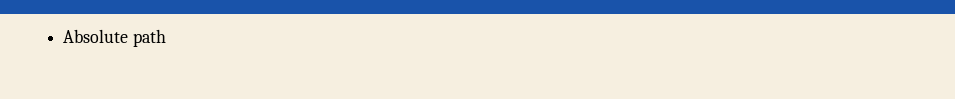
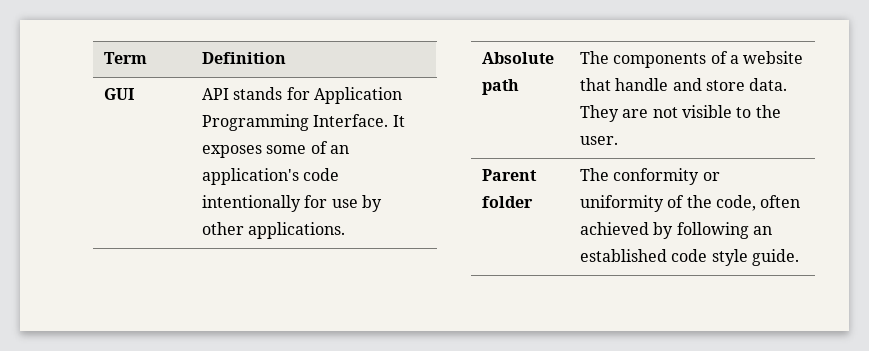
[63,29,166,47] Absolute path -> [104,52,148,64] [202,52,287,64] [104,88,135,100] [202,87,403,104] [202,114,405,131] [202,141,350,158] [202,168,340,185] [202,195,383,212] [202,222,346,239] [482,52,555,64] [482,79,520,95] [580,51,804,68] [580,78,788,91] [580,105,781,122] [580,136,619,145] [482,169,538,181] [482,196,534,208] [580,168,720,185] [580,195,801,212] [580,222,773,239] [580,249,800,266] Term | Definition // GUI | API stands for Application Programming Interface. It exposes some of an application's code intentionally for use by other applications. // Absolute path | The components of a website that handle and store data. They are not visible to the user. // Parent folder | The conformity or uniformity of the code, often achieved by following an established code style guide.

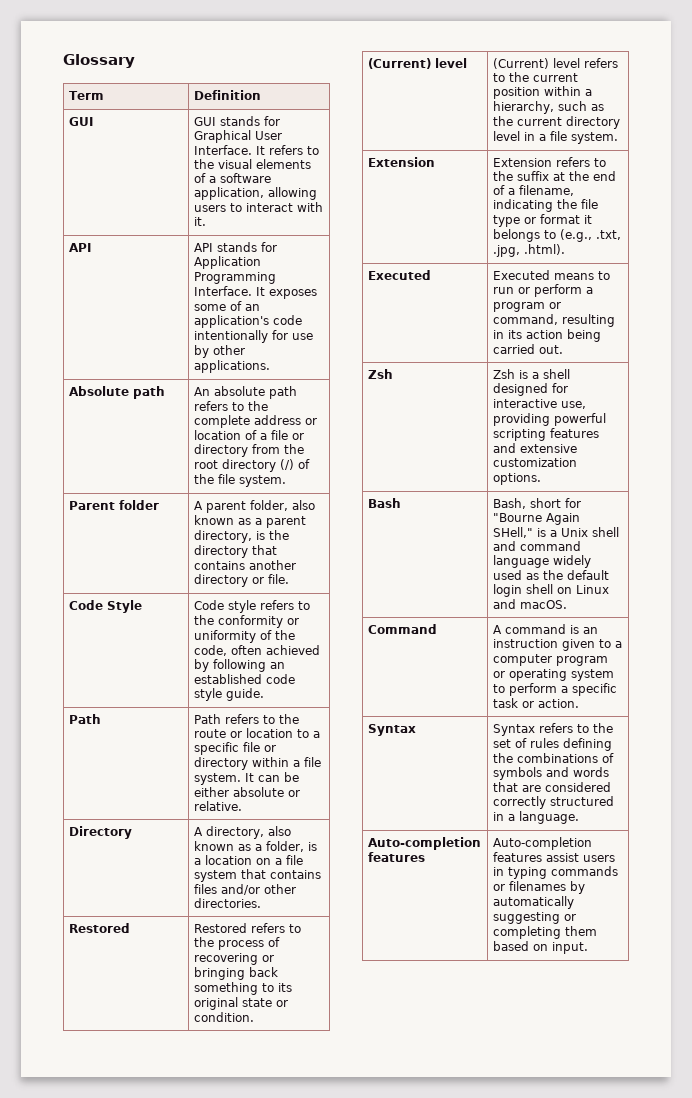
(104, 58) none -> [63,54,135,68] Glossary //
(135, 94) none -> [193,116,280,126] [193,130,282,143] [193,145,319,155] [193,159,311,169] [193,173,271,183] [193,187,317,200] [193,202,323,212] [193,217,206,226] [68,243,91,252] | GUI stands for Graphical User Interface. It refers to the visual elements of a software application, allowing users to interact with it. // API
[580,51,804,68] [580,78,788,91] [580,105,781,122] [580,136,619,145] [482,169,538,181] [482,196,534,208] [580,168,610,181] The components of a website that handle and store data. They are not visible to the user. // Parent folder | The -> [193,386,297,399] [193,401,268,411] [193,415,317,428] [193,430,304,440] [193,444,304,457] [193,459,310,472] [193,474,286,487] [68,500,159,510] [193,500,315,513] [193,515,306,528] [193,530,289,543] [193,545,277,558] [193,560,296,570] [193,574,289,587] [68,600,142,613] [193,600,310,613] [193,615,214,625] An absolute path refers to the complete address or location of a file or directory from the root directory (/) of the file system. // Parent folder | A parent folder, also known as a parent directory, is the directory that contains another directory or file. // Code Style | Code style refers to the
(800, 257) none -> [68,714,101,724] [193,714,299,724] [193,728,320,738] [193,742,276,755] [193,757,321,770] [193,772,299,785] [193,787,300,797] [193,801,242,811] [68,826,132,839] [193,826,291,839] [193,841,317,852] [193,855,303,865] [193,869,321,882] [193,884,296,895] [193,898,261,908] [68,923,130,933] [193,923,301,933] [193,937,280,950] [193,953,274,965] [193,967,278,980] [193,982,292,995] [193,997,288,1010] [193,1012,254,1022] [367,58,467,69] [492,58,618,69] [492,72,578,82] [492,86,592,99] [492,101,604,114] [492,116,620,129] [492,131,618,144] [367,157,435,167] [492,157,606,167] [492,171,616,181] [492,185,574,196] [492,199,598,212] [492,214,592,227] [492,229,621,242] [492,244,565,257] [367,270,431,280] [492,270,610,280] [492,284,593,297] [492,302,561,312] [492,314,615,327] [492,329,601,342] [492,344,563,354] [367,369,393,379] [492,369,570,379] [492,383,568,396] [492,399,586,409] [492,413,606,426] [492,428,599,441] [492,443,577,453] [492,458,577,467] [492,473,541,485] [367,498,401,508] [492,498,581,509] [492,513,580,525] [492,527,619,538] [492,541,581,551] [492,555,591,568] [492,570,609,580] [492,584,609,597] [492,599,567,609] [367,624,437,634] [492,624,598,634] [492,639,622,651] [492,654,608,666] [492,669,614,681] [492,683,617,696] [492,698,579,708] [367,724,416,736] [492,723,613,736] [492,738,612,751] [492,753,614,763] [492,767,609,780] [492,782,611,792] [492,796,614,809] [492,811,579,824] [367,837,481,850] [367,852,425,862] [492,837,592,850] [492,852,615,862] [492,866,618,879] [492,881,585,894] [492,896,574,909] [492,912,576,924] [492,926,597,939] [492,941,588,954] // Path | Path refers to the route or location to a specific file or directory within a file system. It can be either absolute or relative. // Directory | A directory, also known as a folder, is a location on a file system that contains files and/or other directories. // Restored | Restored refers to the process of recovering or bringing back something to its original state or condition. // (Current) level | (Current) level refers to the current position within a hierarchy, such as the current directory level in a file system. // Extension | Extension refers to the suffix at the end of a filename, indicating the file type or format it belongs to (e.g., .txt, .jpg, .html). // Executed | Executed means to run or perform a program or command, resulting in its action being carried out. // Zsh | Zsh is a shell designed for interactive use, providing powerful scripting features and extensive customization options. // Bash | Bash, short for "Bourne Again SHell," is a Unix shell and command language widely used as the default login shell on Linux and macOS. // Command | A command is an instruction given to a computer program or operating system to perform a specific task or action. // Syntax | Syntax refers to the set of rules defining the combinations of symbols and words that are considered correctly structured in a language. // Auto-completion features | Auto-completion features assist users in typing commands or filenames by automatically suggesting or completing them based on input.

